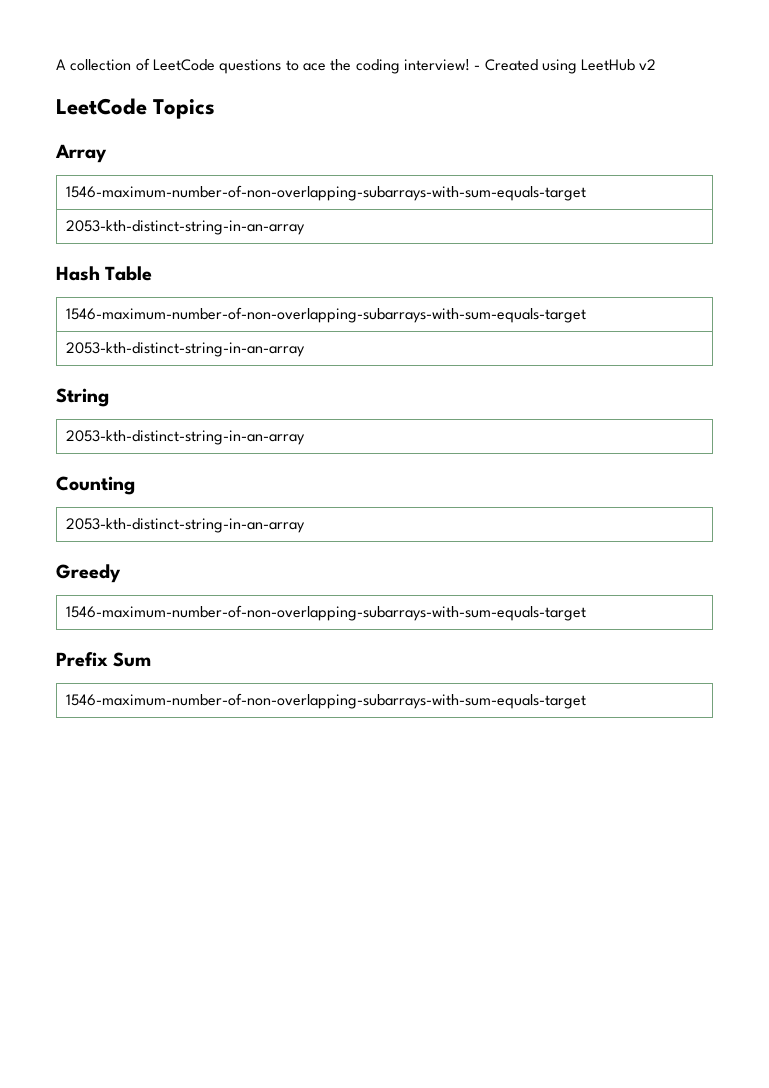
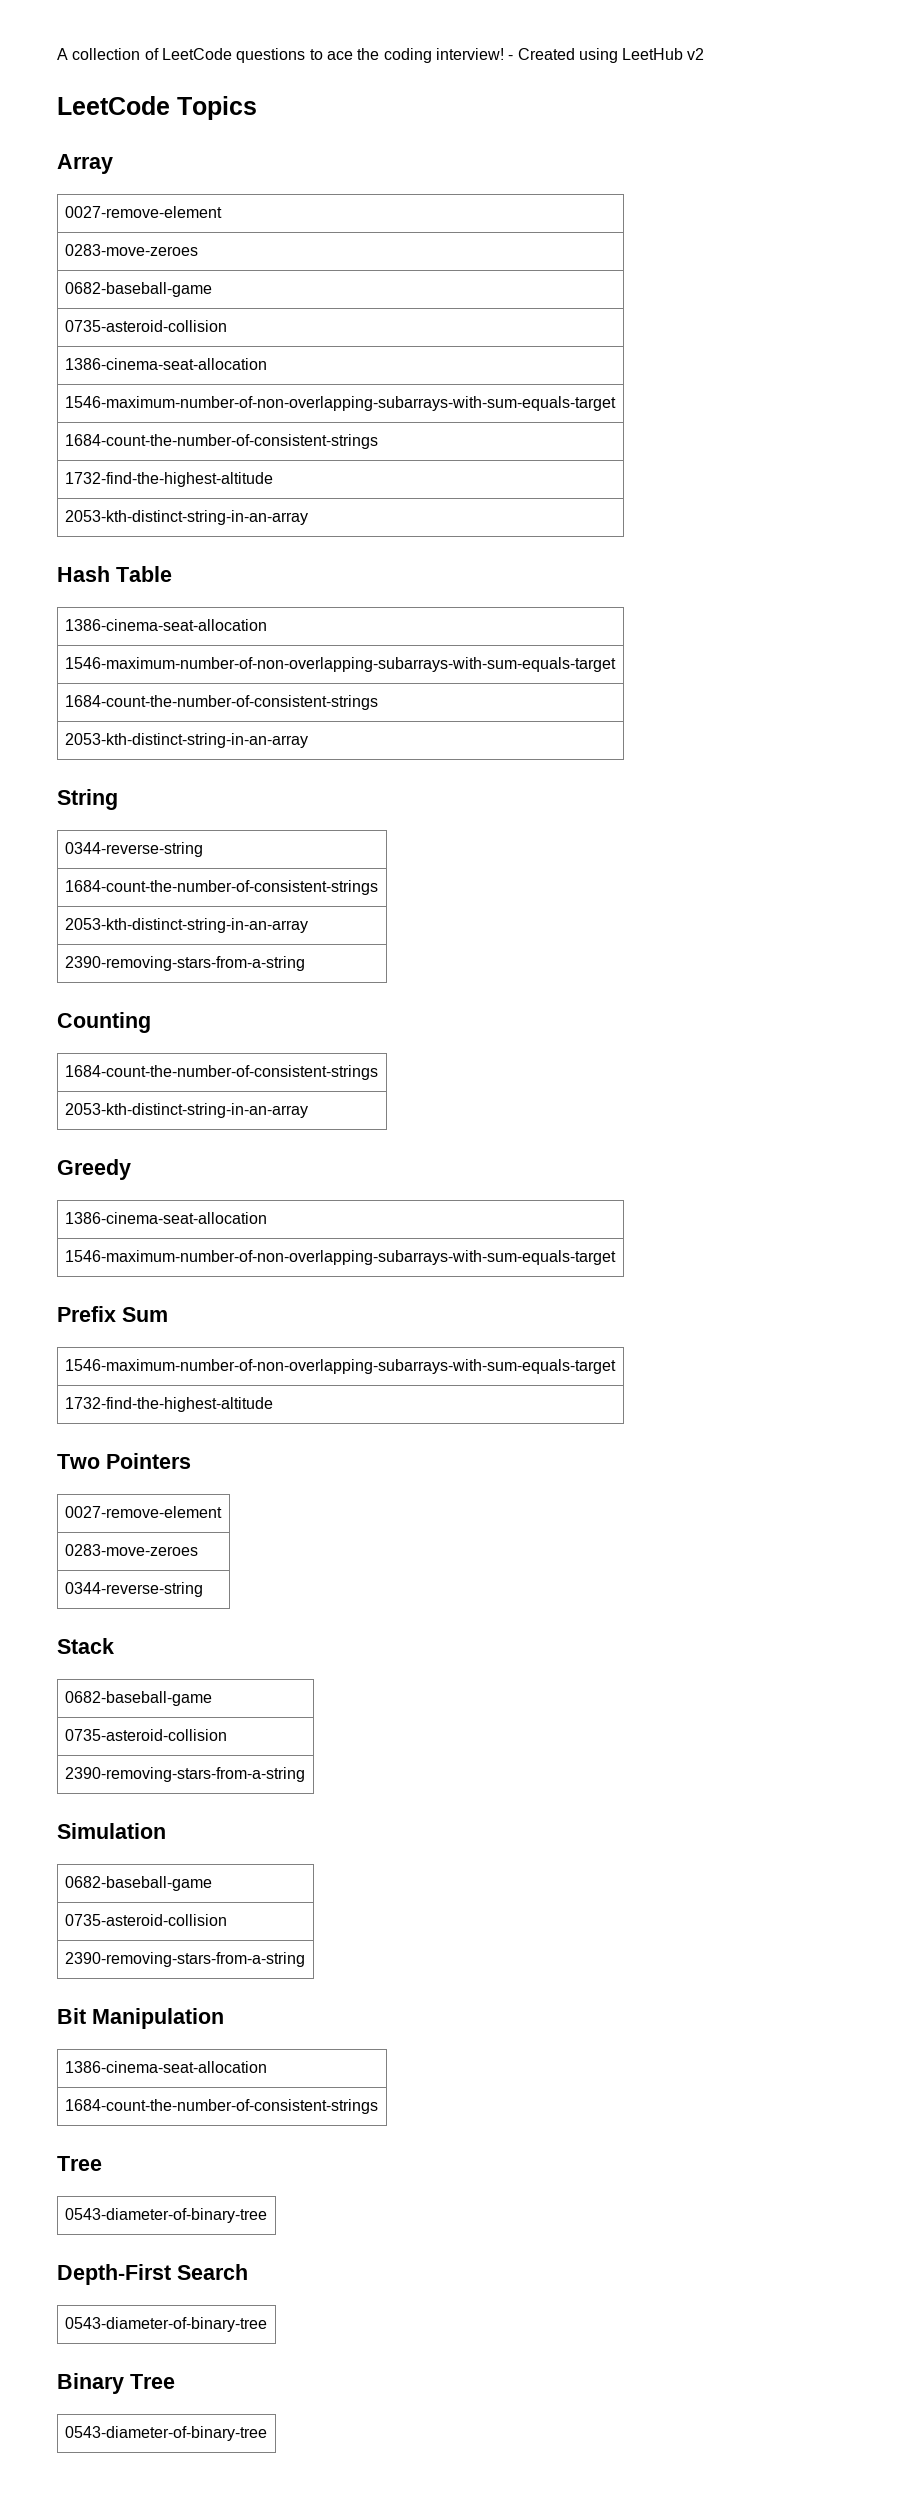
[66,185,587,201] // 1546-maximum-number-of-non-overlapping-subarrays-with-sum-equals-target -> [64,206,222,218] [64,244,198,256] [64,282,212,297] [64,320,227,332] [64,358,267,370] [64,396,616,411] [64,434,378,449] [64,472,273,487] // 0027-remove-element // 0283-move-zeroes // 0682-baseball-game // 0735-asteroid-collision // 1386-cinema-seat-allocation // 1546-maximum-number-of-non-overlapping-subarrays-with-sum-equals-target // 1684-count-the-number-of-consistent-strings // 1732-find-the-highest-altitude
[66,307,587,323] // 1546-maximum-number-of-non-overlapping-subarrays-with-sum-equals-target -> [64,619,267,631] [64,657,616,672] [64,695,378,710] // 1386-cinema-seat-allocation // 1546-maximum-number-of-non-overlapping-subarrays-with-sum-equals-target // 1684-count-the-number-of-consistent-strings
[66,430,306,445] // 2053-kth-distinct-string-in-an-array -> [64,842,203,857] [64,880,378,895] [64,918,308,933] [64,956,305,971] // 0344-reverse-string // 1684-count-the-number-of-consistent-strings // 2053-kth-distinct-string-in-an-array // 2390-removing-stars-from-a-string
(135, 485) none -> [64,1065,378,1080] // 1684-count-the-number-of-consistent-strings
(121, 573) none -> [64,1212,267,1224] // 1386-cinema-seat-allocation
(587, 701) none -> [64,1397,273,1412] [57,1453,191,1469] [64,1506,222,1518] [64,1544,198,1556] [64,1582,203,1597] [57,1638,114,1654] [64,1691,212,1706] [64,1729,227,1741] [64,1767,305,1782] [57,1823,166,1839] [64,1876,212,1891] [64,1914,227,1926] [64,1952,305,1967] [57,2008,224,2029] [64,2061,267,2073] [64,2099,378,2114] [57,2156,102,2171] [64,2208,267,2223] [57,2264,248,2285] [64,2317,267,2332] [57,2373,175,2394] [64,2426,267,2441] // 1732-find-the-highest-altitude // Two Pointers // 0027-remove-element // 0283-move-zeroes // 0344-reverse-string // Stack // 0682-baseball-game // 0735-asteroid-collision // 2390-removing-stars-from-a-string // Simulation // 0682-baseball-game // 0735-asteroid-collision // 2390-removing-stars-from-a-string // Bit Manipulation // 1386-cinema-seat-allocation // 1684-count-the-number-of-consistent-strings // Tree // 0543-diameter-of-binary-tree // Depth-First Search // 0543-diameter-of-binary-tree // Binary Tree // 0543-diameter-of-binary-tree

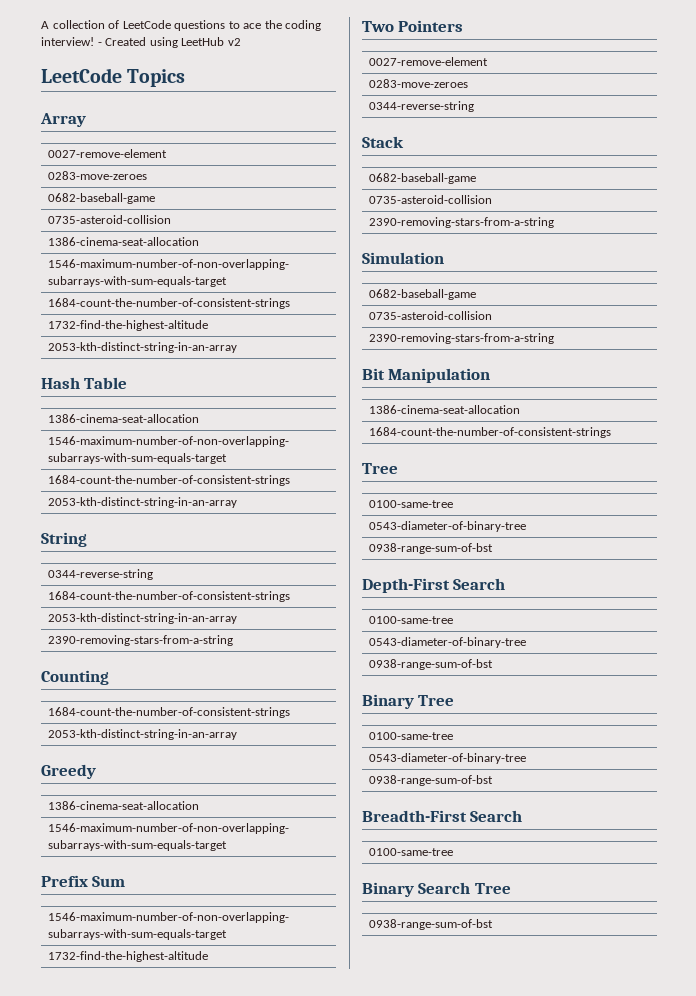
[64,2208,267,2223] // 0543-diameter-of-binary-tree -> [369,500,454,508] [369,521,527,532] [369,543,494,554] // 0100-same-tree // 0543-diameter-of-binary-tree // 0938-range-sum-of-bst
[64,2317,267,2332] // 0543-diameter-of-binary-tree -> [369,616,454,624] [369,637,527,648] [369,659,494,670] // 0100-same-tree // 0543-diameter-of-binary-tree // 0938-range-sum-of-bst
[64,2426,267,2441] // 0543-diameter-of-binary-tree -> [369,732,454,740] [369,753,527,764] [369,775,494,786] [362,810,523,822] [369,848,454,856] [362,882,511,897] [369,919,494,930] // 0100-same-tree // 0543-diameter-of-binary-tree // 0938-range-sum-of-bst // Breadth-First Search // 0100-same-tree // Binary Search Tree // 0938-range-sum-of-bst

